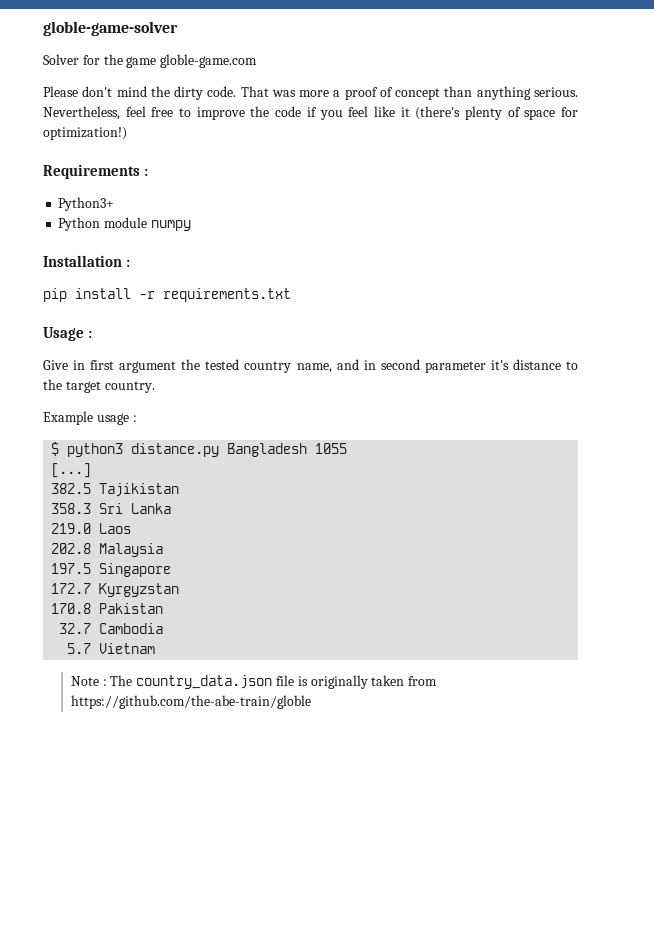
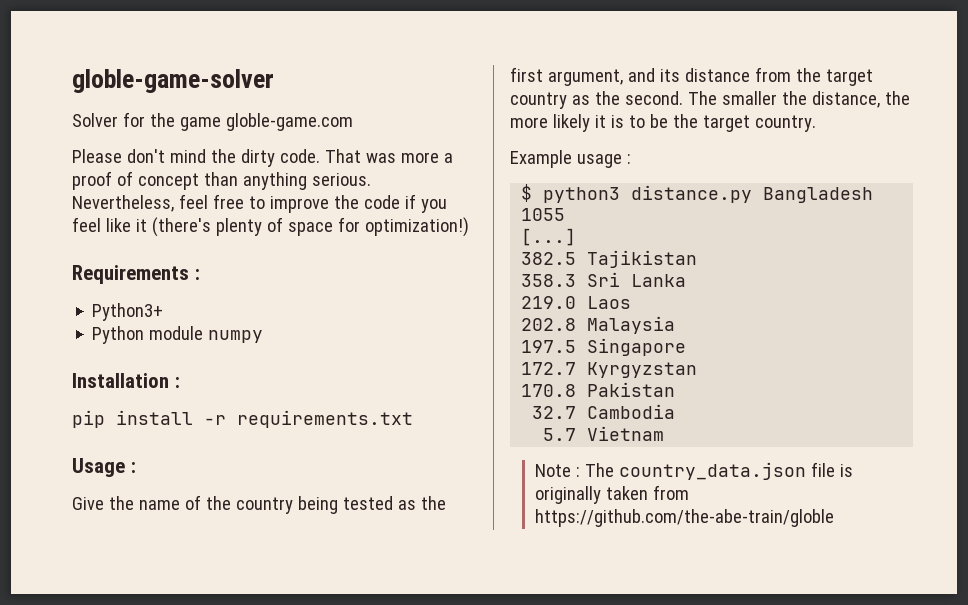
[73,359,578,373] in first argument the tested country name, and in second parameter it's distance to -> [108,495,446,514] [510,67,873,86] [510,91,910,109] [510,114,668,132] the name of the country being tested as the first argument, and its distance from the target country as the second. The smaller the distance, the more likely it is to be

